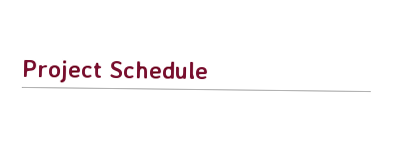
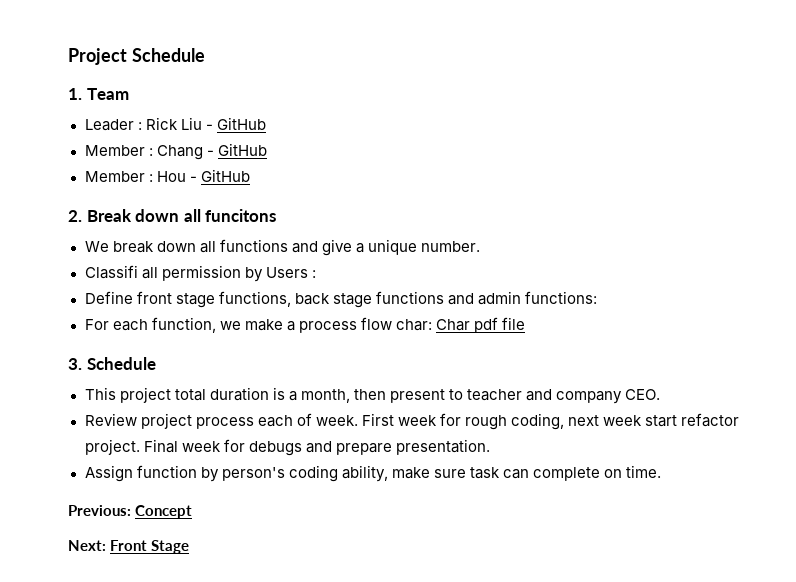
(209, 70) none -> [68,88,129,100] [84,117,266,131] [84,143,267,160] [84,169,250,182] [68,209,277,222] [84,239,480,256] [84,265,316,282] [84,291,597,308] [84,317,526,333] [68,357,156,370] [84,387,661,404] [84,413,740,430] [84,439,490,456] [84,465,662,482] [68,505,193,519] [68,540,190,554] // 1. Team // Leader : Rick Liu - GitHub // Member : Chang - GitHub // Member : Hou - GitHub // 2. Break down all funcitons // We break down all functions and give a unique number. // Classifi all permission by Users : // Define front stage functions, back stage functions and admin functions: // For each function, we make a process flow char: Char pdf file // 3. Schedule // This project total duration is a month, then present to teacher and company CEO. // Review project process each of week. First week for rough coding, next week start refactor project. Final week for debugs and prepare presentation. // Assign function by person's coding ability, make sure task can complete on time. // Previous: Concept // Next: Front Stage

